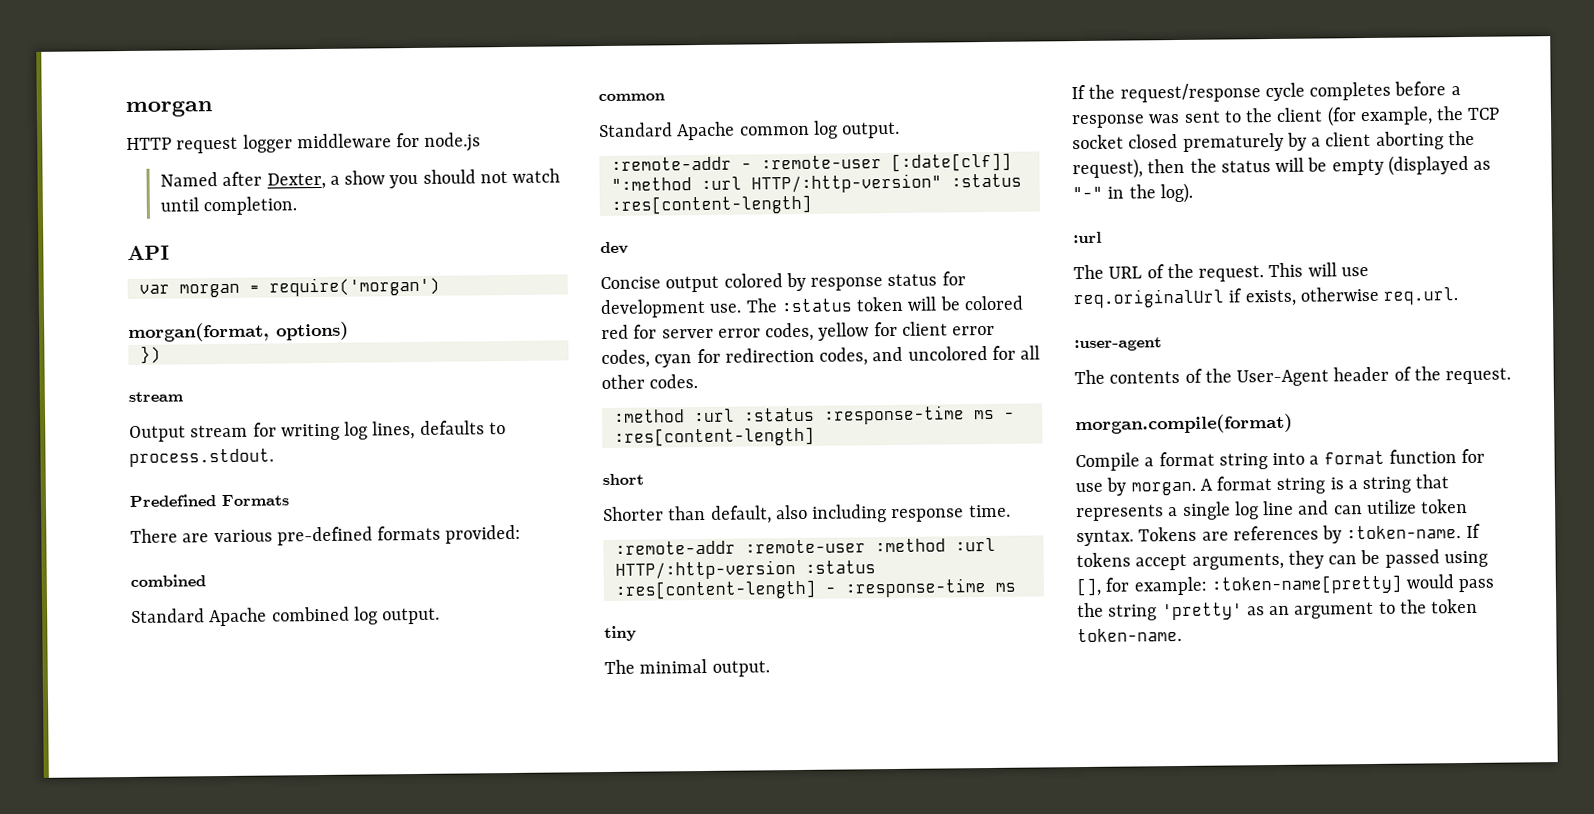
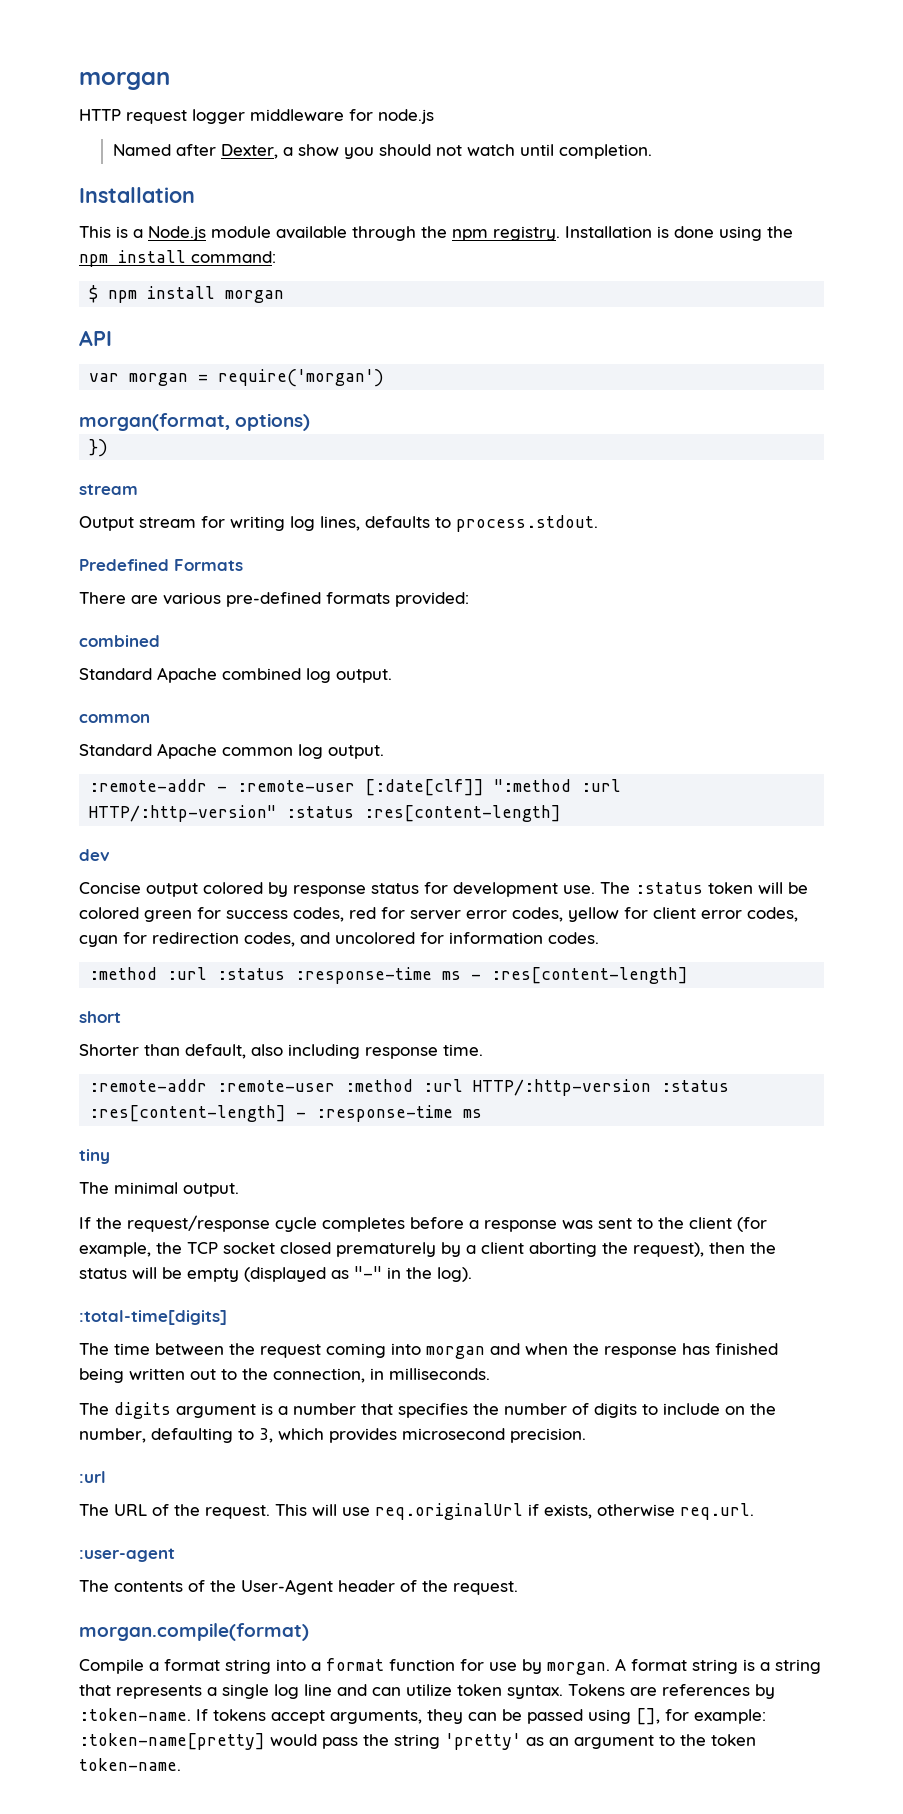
(298, 206) none -> [79,187,195,203] [79,226,793,241] [79,250,276,267] [89,285,285,303] // Installation // This is a Node.js module available through the npm registry. Installation is done using the npm install command: // $ npm install morgan
(1023, 303) none -> [144,907,344,922] green for success codes,
[1020,345,1041,360] [601,374,645,390] all other -> [449,932,543,944] information
(1193, 193) none -> [79,1310,227,1325] [79,1343,778,1359] [79,1368,490,1383] [79,1402,776,1419] [79,1428,586,1443] // :total-time[digits] // The time between the request coming into morgan and when the response has finished being written out to the connection, in milliseconds. // The digits argument is a number that specifies the number of digits to include on the number, defaulting to 3, which provides microsecond precision.

